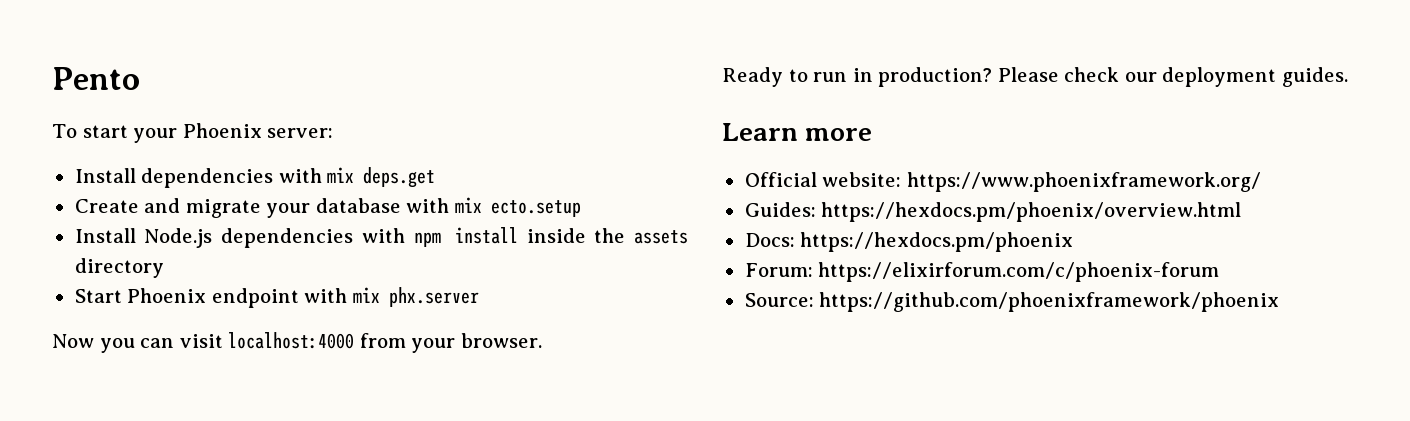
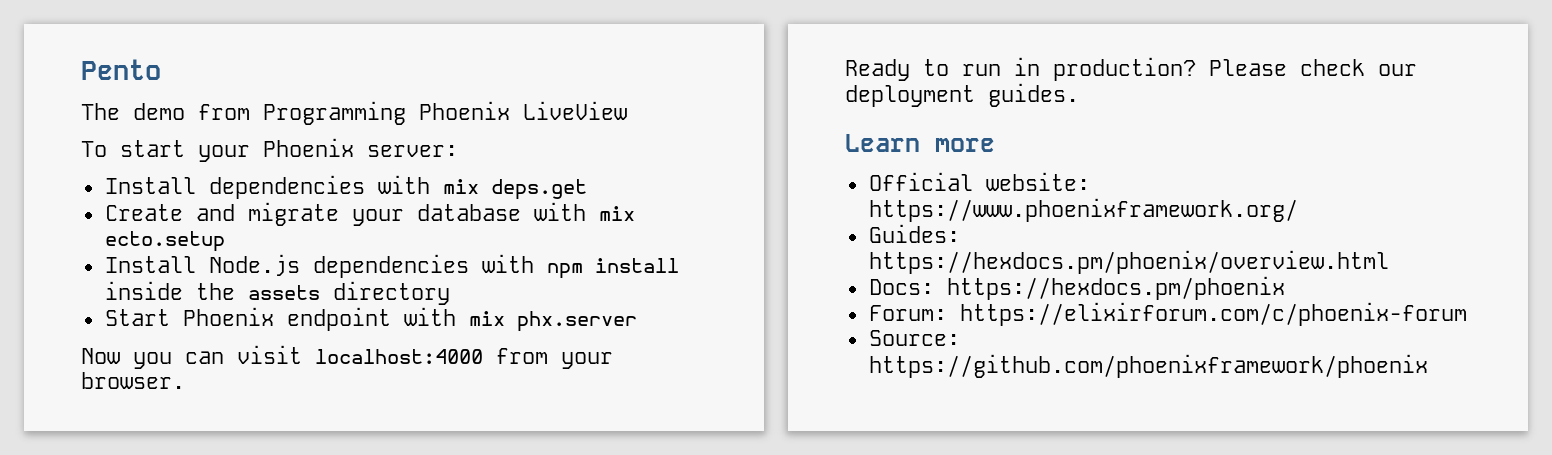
(140, 78) none -> [81,101,627,125] // The demo from Programming Phoenix LiveView

